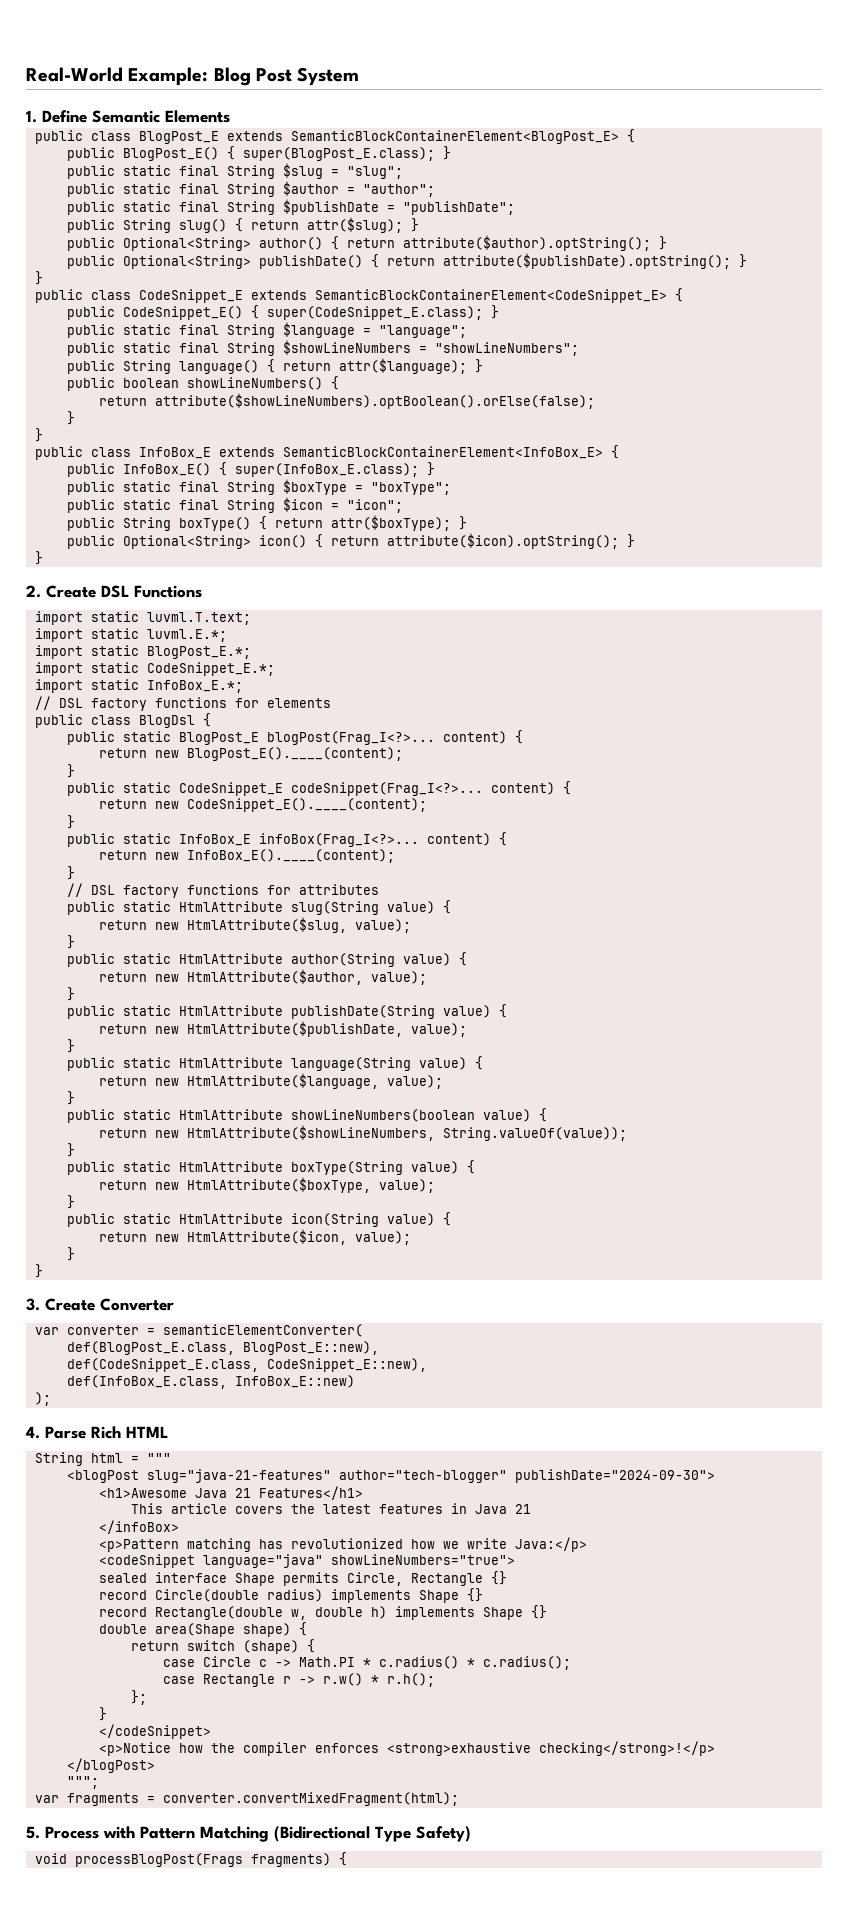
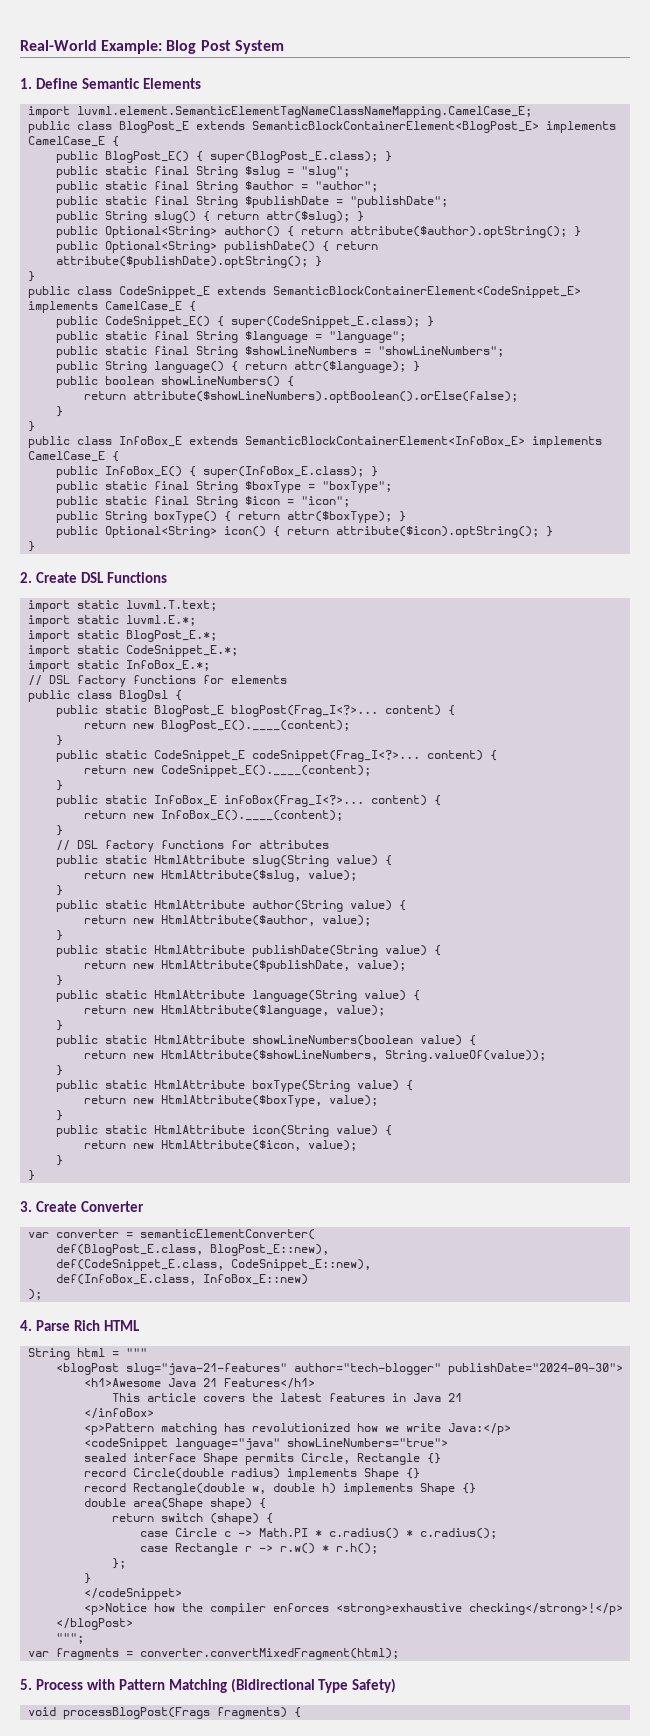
(230, 116) none -> [27,106,532,118] // import luvml.element.SemanticElementTagNameClassNameMapping.CamelCase_E;
(619, 137) none -> [545,121,616,133] [27,136,105,147] implements CamelCase_E
(667, 296) none -> [27,301,182,313] implements CamelCase_E
(603, 452) none -> [531,436,602,448] [27,451,105,462] implements CamelCase_E

